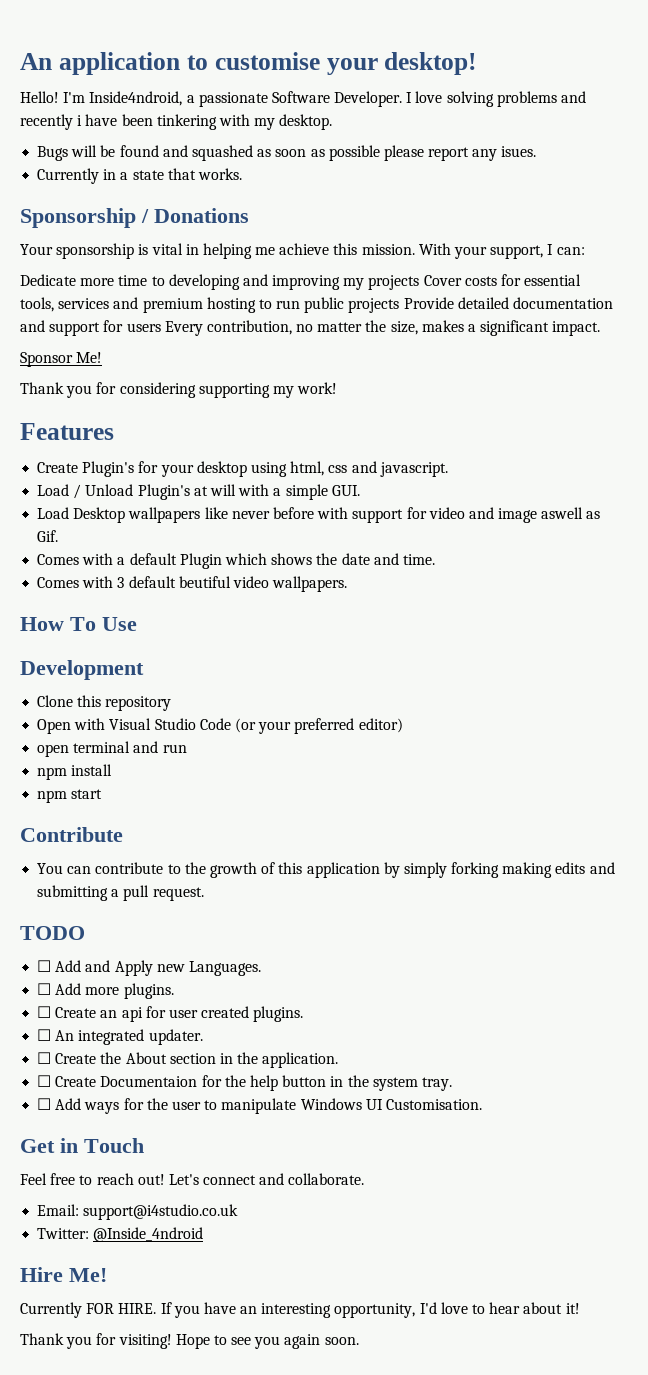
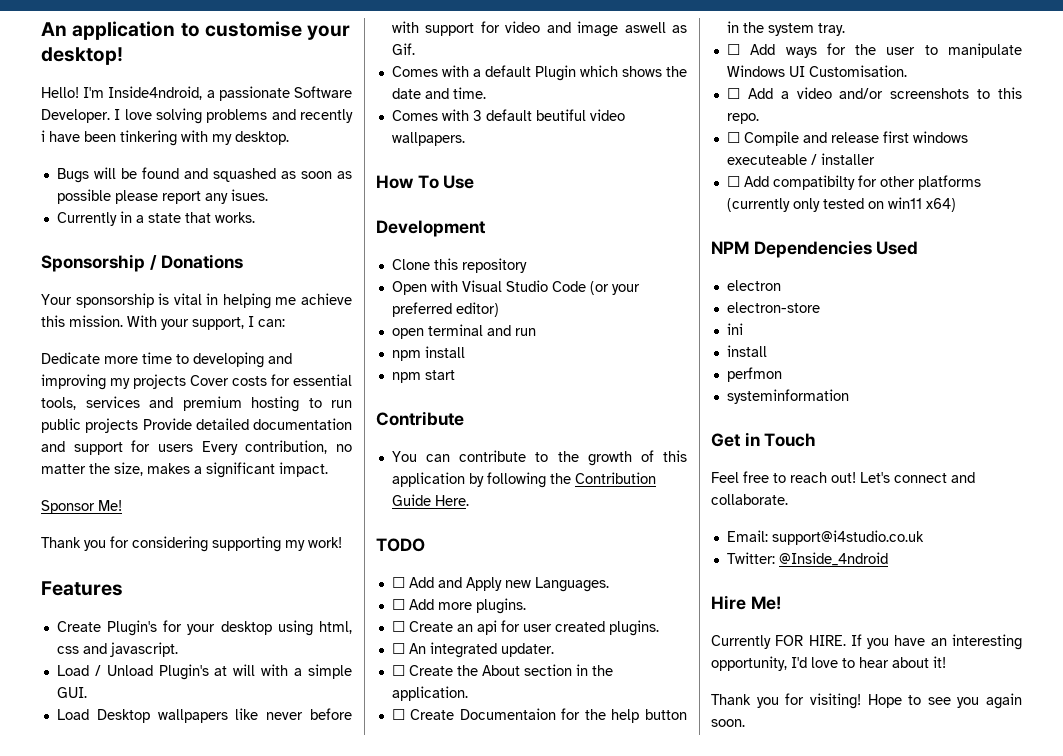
[403,862,615,878] [37,885,204,901] simply forking making edits and submitting a pull request. -> [486,472,656,488] [391,494,469,506] following the Contribution Guide Here.
(482, 1104) none -> [726,87,1022,99] [726,113,759,124] [726,131,968,146] [726,153,875,165] [726,175,981,190] [726,197,956,212] [711,240,919,258] [726,280,781,291] [726,302,820,313] [726,323,743,335] [726,345,767,357] [726,367,782,382] [726,389,849,404] // ☐ Add a video and/or screenshots to this repo. // ☐ Compile and release first windows executeable / installer // ☐ Add compatibilty for other platforms (currently only tested on win11 x64) // NPM Dependencies Used // electron // electron-store // ini // install // perfmon // systeminformation

